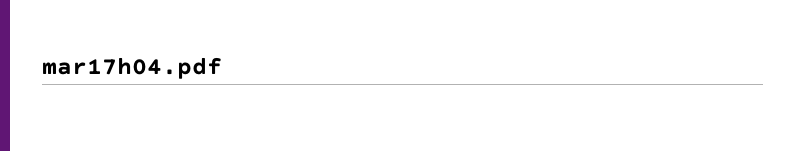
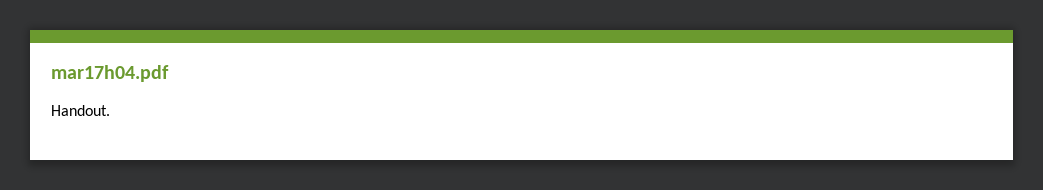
(222, 68) none -> [51,105,110,116] // Handout.

